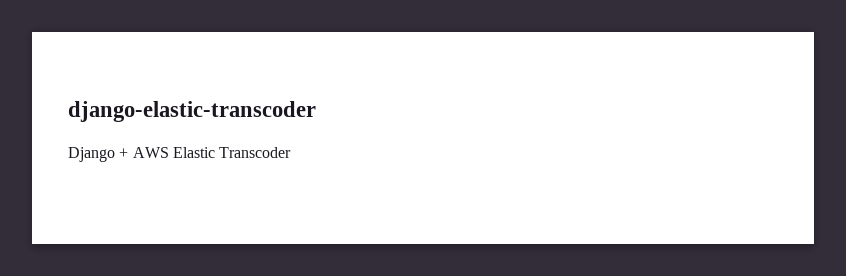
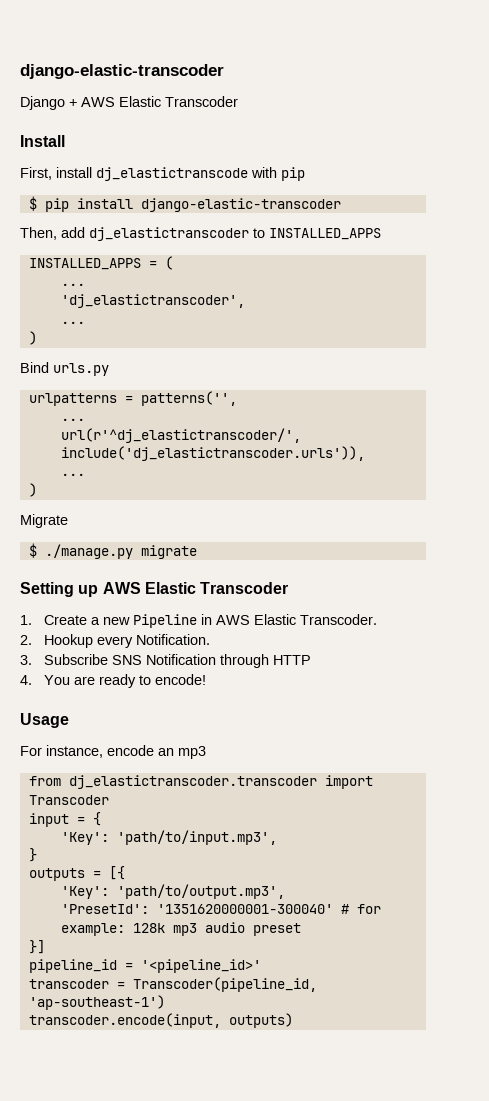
(292, 152) none -> [20,135,65,147] [20,167,305,181] [28,196,341,212] [20,227,381,241] [28,256,173,270] [60,283,85,286] [60,294,245,308] [60,321,85,324] [28,331,37,345] [20,362,109,376] [28,391,237,406] [60,418,85,421] [60,428,301,443] [60,446,365,461] [60,473,85,476] [28,483,37,497] [20,514,68,528] [28,543,197,559] [20,582,289,597] [20,614,377,628] [20,634,210,648] [20,654,311,668] [20,674,206,688] [20,713,69,728] [20,745,206,759] [28,775,373,789] [28,795,109,805] [28,812,101,827] [60,830,277,845] [28,848,37,862] [28,866,125,881] [60,884,285,899] [60,904,381,914] [60,922,301,936] [28,940,45,954] [28,959,261,973] [28,977,317,992] [28,995,165,1010] [28,1013,293,1028] // Install // First, install dj_elastictranscode with pip // $ pip install django-elastic-transcoder // Then, add dj_elastictranscoder to INSTALLED_APPS // INSTALLED_APPS = ( // ... // 'dj_elastictranscoder', // ... // ) // Bind urls.py // urlpatterns = patterns('', // ... // url(r'^dj_elastictranscoder/', include('dj_elastictranscoder.urls')), // ... // ) // Migrate // $ ./manage.py migrate // Setting up AWS Elastic Transcoder // 1. Create a new Pipeline in AWS Elastic Transcoder. // 2. Hookup every Notification. // 3. Subscribe SNS Notification through HTTP // 4. You are ready to encode! // Usage // For instance, encode an mp3 // from dj_elastictranscoder.transcoder import Transcoder // input = { // 'Key': 'path/to/input.mp3', // } // outputs = [{ // 'Key': 'path/to/output.mp3', // 'PresetId': '1351620000001-300040' # for example: 128k mp3 audio preset // }] // pipeline_id = '<pipeline_id>' // transcoder = Transcoder(pipeline_id, 'ap-southeast-1') // transcoder.encode(input, outputs)

